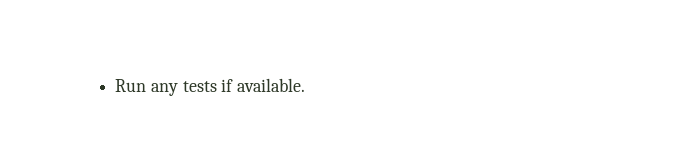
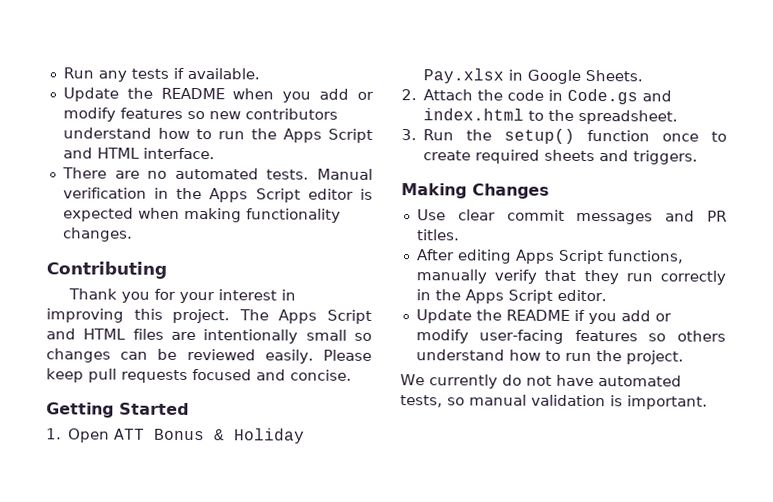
(306, 85) none -> [62,87,374,103] [62,107,338,122] [62,127,373,143] [62,147,215,160] [61,167,373,180] [62,187,374,203] [62,207,341,223] [62,227,133,242] [46,261,167,279] [68,288,297,304] [46,308,372,324] [46,328,372,344] [46,348,372,364] [46,368,352,383] [46,402,189,418] [46,428,306,444] [423,68,644,84] [401,88,673,105] [423,108,679,125] [401,128,727,144] [423,149,699,165] [401,183,550,199] [416,209,727,225] [416,229,460,241] [415,249,684,265] [415,269,726,285] [415,289,607,304] [415,309,672,325] [415,329,726,344] [415,349,684,365] [400,374,682,389] [400,394,708,410] // Update the README when you add or modify features so new contributors understand how to run the Apps Script and HTML interface. // There are no automated tests. Manual verification in the Apps Script editor is expected when making functionality changes. // Contributing // Thank you for your interest in improving this project. The Apps Script and HTML files are intentionally small so changes can be reviewed easily. Please keep pull requests focused and concise. // Getting Started // 1. Open ATT Bonus & Holiday Pay.xlsx in Google Sheets. // 2. Attach the code in Code.gs and index.html to the spreadsheet. // 3. Run the setup() function once to create required sheets and triggers. // Making Changes // Use clear commit messages and PR titles. // After editing Apps Script functions, manually verify that they run correctly in the Apps Script editor. // Update the README if you add or modify user-facing features so others understand how to run the project. // We currently do not have automated tests, so manual validation is important.

